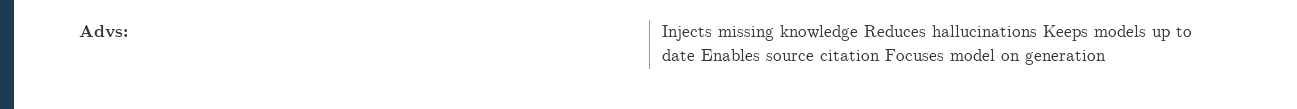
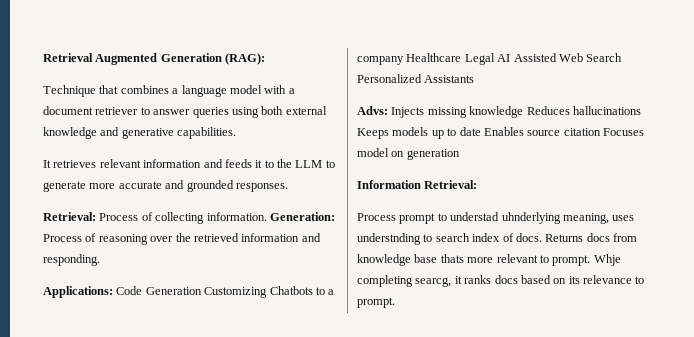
(79, 31) none -> [43,53,266,65] [43,85,295,97] [43,106,327,118] [43,127,237,139] [43,159,335,168] [43,180,288,192] [43,212,335,224] [43,233,321,245] [43,254,100,266] [43,286,335,298] [357,53,623,65] [357,74,475,83] Retrieval Augmented Generation (RAG): // Technique that combines a language model with a document retriever to answer queries using both external knowledge and generative capabilities. // It retrieves relevant information and feeds it to the LLM to generate more accurate and grounded responses. // Retrieval: Process of collecting information. Generation: Process of reasoning over the retrieved information and responding. // Applications: Code Generation Customizing Chatbots to a company Healthcare Legal AI Assisted Web Search Personalized Assistants //
(128, 31) // -> (388, 110) none
(1106, 57) none -> [357,180,478,189] [357,212,635,224] [357,233,637,245] [357,254,621,266] [357,275,645,287] [357,297,395,308] // Information Retrieval: // Process prompt to understad uhnderlying meaning, uses understnding to search index of docs. Returns docs from knowledge base thats more relevant to prompt. Whje completing searcg, it ranks docs based on its relevance to prompt.

